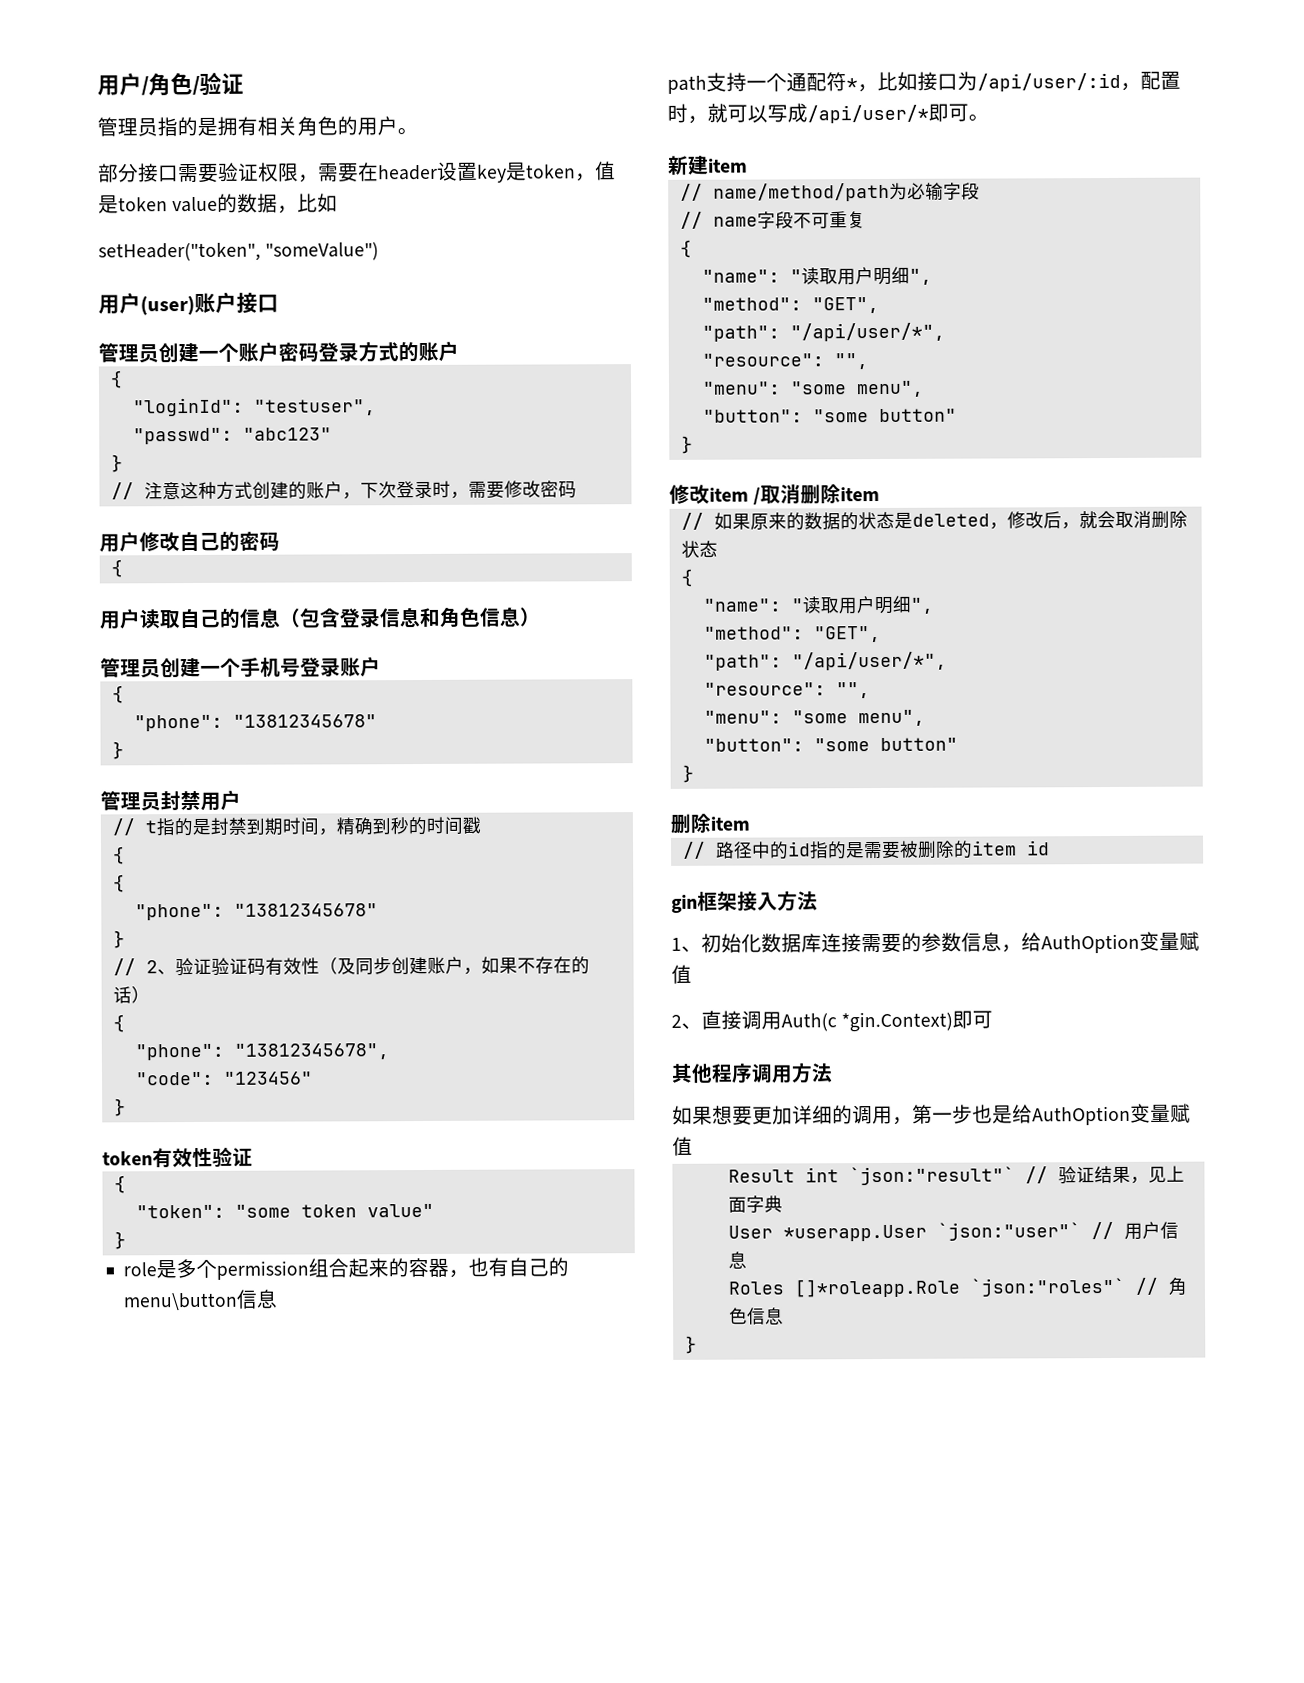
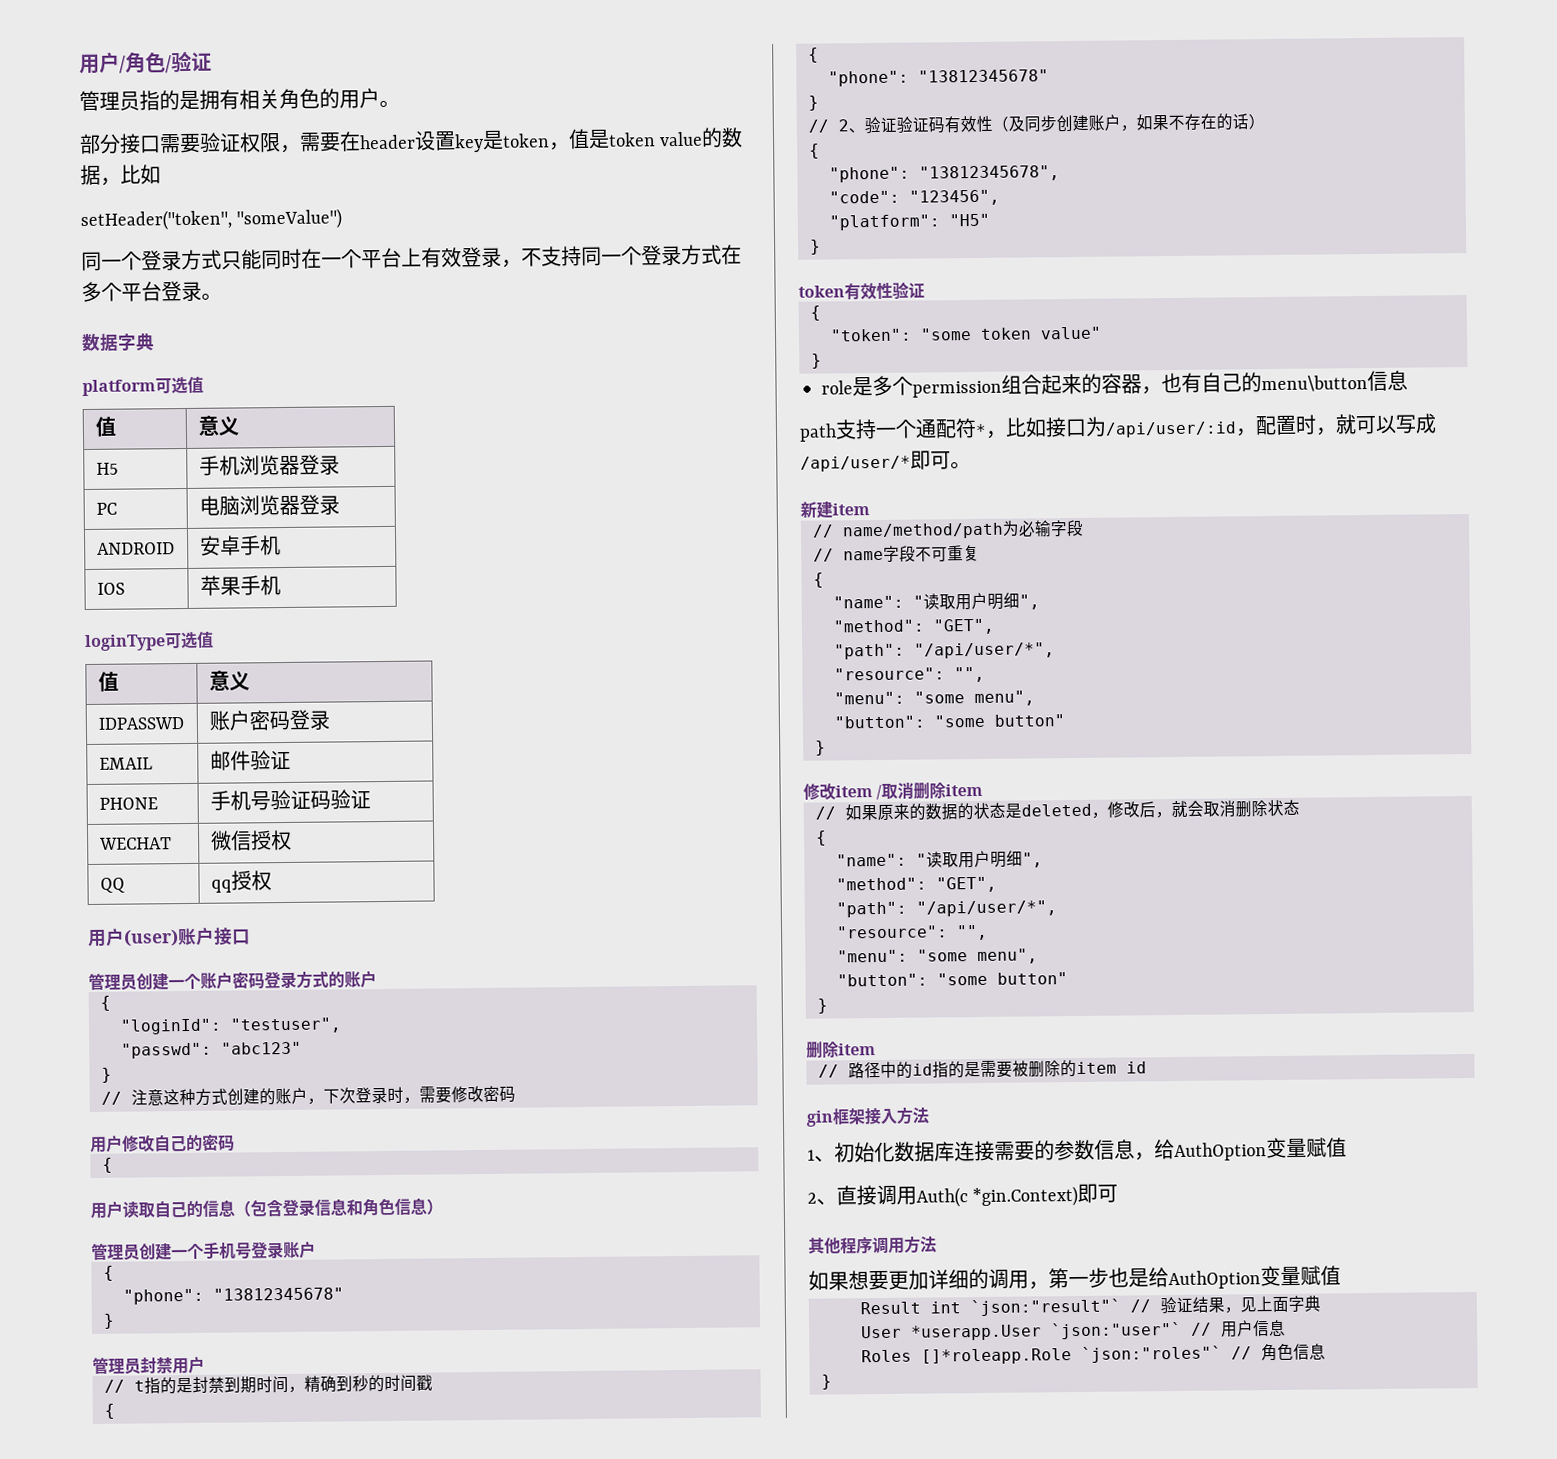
(380, 251) none -> [81,244,742,272] [81,281,222,303] [81,332,155,352] [82,376,204,397] [94,416,117,437] [197,415,239,436] [95,462,119,475] [198,454,340,476] [95,502,117,515] [198,494,340,516] [96,542,175,555] [199,535,281,556] [96,582,125,595] [199,575,281,596] [85,631,214,652] [97,671,119,692] [208,670,250,691] [97,717,184,730] [208,709,330,731] [98,757,153,770] [209,749,291,771] [98,797,158,810] [209,789,371,811] [98,837,172,850] [209,829,292,851] [99,877,125,893] [210,870,272,893] // 同一个登录方式只能同时在一个平台上有效登录，不支持同一个登录方式在多个平台登录。 // 数据字典 // platform可选值 // 值 | 意义 // H5 | 手机浏览器登录 // PC | 电脑浏览器登录 // ANDROID | 安卓手机 // IOS | 苹果手机 // loginType可选值 // 值 | 意义 // IDPASSWD | 账户密码登录 // EMAIL | 邮件验证 // PHONE | 手机号验证码验证 // WECHAT | 微信授权 // QQ | qq授权
[223,1071,313,1085] "123456" -> [909,189,1000,206] [829,213,990,231] "123456", // "platform": "H5"

